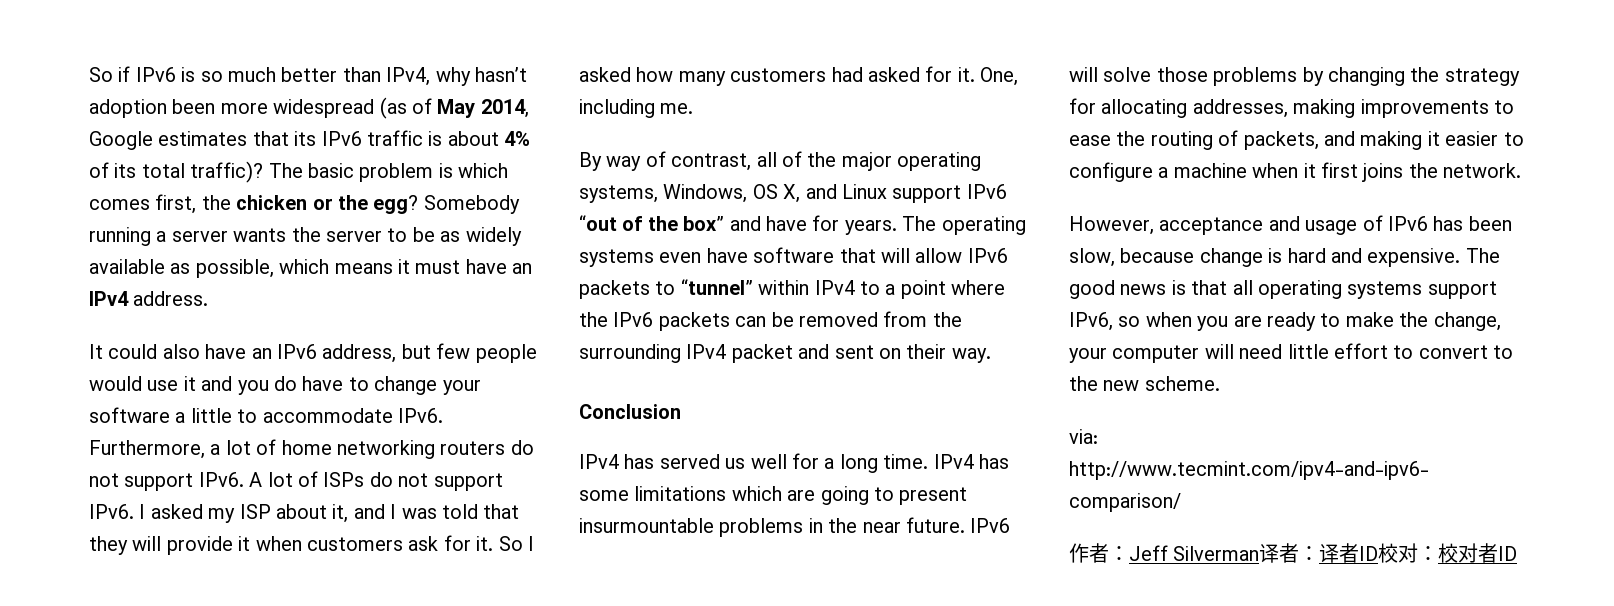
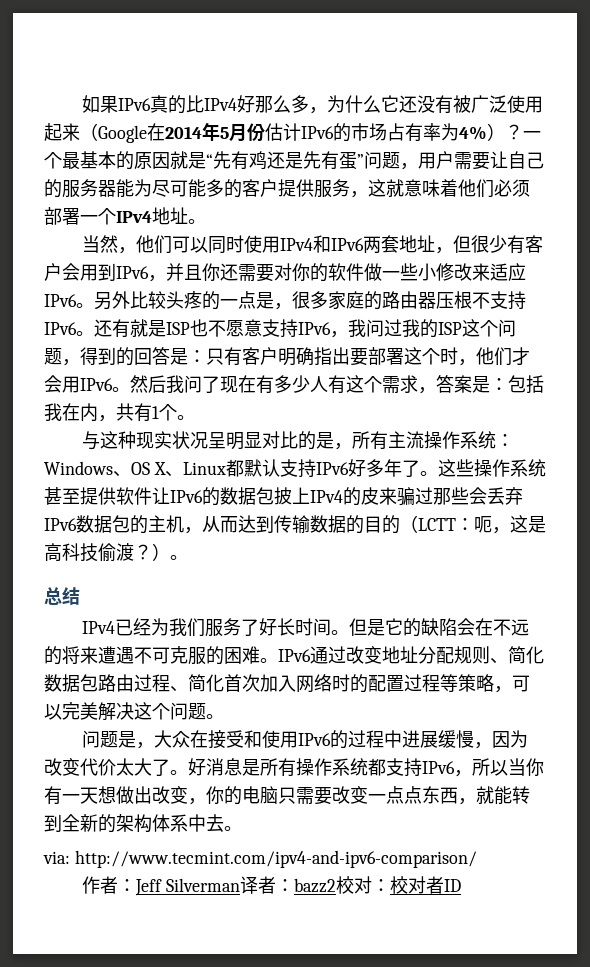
[89,66,527,86] [89,97,529,119] [89,130,531,150] [89,161,509,183] [89,194,520,214] [89,227,522,246] [89,259,533,278] [89,291,209,306] [89,343,537,363] [89,376,481,395] [89,407,443,423] [89,439,534,459] [89,471,503,491] [89,504,520,523] [89,535,534,555] [579,66,1019,86] [579,99,694,118] [579,151,982,171] [579,184,1007,203] [579,215,1026,235] [579,247,1008,267] [579,279,1006,299] [579,311,962,331] [579,344,991,363] [579,404,681,419] [579,453,1009,473] [579,486,968,505] [579,517,1011,537] [1069,67,1520,86] [1069,98,1514,118] [1069,130,1524,150] [1069,162,1522,182] [1069,215,1512,235] [1069,248,1500,267] [1069,280,1497,299] [1069,312,1501,331] [1069,343,1514,363] [1069,376,1220,391] So if IPv6 is so much better than IPv4, why hasn’t adoption been more widespread (as of May 2014, Google estimates that its IPv6 traffic is about 4% of its total traffic)? The basic problem is which comes first, the chicken or the egg? Somebody running a server wants the server to be as widely available as possible, which means it must have an IPv4 address. // It could also have an IPv6 address, but few people would use it and you do have to change your software a little to accommodate IPv6. Furthermore, a lot of home networking routers do not support IPv6. A lot of ISPs do not support IPv6. I asked my ISP about it, and I was told that they will provide it when customers ask for it. So I asked how many customers had asked for it. One, including me. // By way of contrast, all of the major operating systems, Windows, OS X, and Linux support IPv6 “out of the box” and have for years. The operating systems even have software that will allow IPv6 packets to “tunnel” within IPv4 to a point where the IPv6 packets can be removed from the surrounding IPv4 packet and sent on their way. // Conclusion // IPv4 has served us well for a long time. IPv4 has some limitations which are going to present insurmountable problems in the near future. IPv6 will solve those problems by changing the strategy for allocating addresses, making improvements to ease the routing of packets, and making it easier to configure a machine when it first joins the network. // However, acceptance and usage of IPv6 has been slow, because change is hard and expensive. The good news is that all operating systems support IPv6, so when you are ready to make the change, your computer will need little effort to convert to the new scheme. -> [82,95,544,114] [44,122,541,143] [44,151,544,170] [44,179,530,198] [44,207,206,225] [82,235,544,254] [44,263,526,282] [44,291,526,310] [44,319,516,338] [44,347,530,366] [44,375,544,394] [44,403,195,422] [82,431,515,450] [44,459,546,478] [44,487,523,506] [44,515,546,534] [44,543,188,562] [44,587,80,605] [82,618,530,637] [44,646,544,665] [44,674,530,693] [44,702,224,721] [82,730,529,749] [44,758,544,777] [44,786,530,805] [44,814,242,833] 如果IPv6真的比IPv4好那么多，为什么它还没有被广泛使用起来（Google在2014年5月份估计IPv6的市场占有率为4%）？一个最基本的原因就是“先有鸡还是先有蛋”问题，用户需要让自己的服务器能为尽可能多的客户提供服务，这就意味着他们必须部署一个IPv4地址。 // 当然，他们可以同时使用IPv4和IPv6两套地址，但很少有客户会用到IPv6，并且你还需要对你的软件做一些小修改来适应IPv6。另外比较头疼的一点是，很多家庭的路由器压根不支持IPv6。还有就是ISP也不愿意支持IPv6，我问过我的ISP这个问题，得到的回答是：只有客户明确指出要部署这个时，他们才会用IPv6。然后我问了现在有多少人有这个需求，答案是：包括我在内，共有1个。 // 与这种现实状况呈明显对比的是，所有主流操作系统：Windows、OS X、Linux都默认支持IPv6好多年了。这些操作系统甚至提供软件让IPv6的数据包披上IPv4的皮来骗过那些会丢弃IPv6数据包的主机，从而达到传输数据的目的（LCTT：呃，这是高科技偷渡？）。 // 总结 // IPv4已经为我们服务了好长时间。但是它的缺陷会在不远的将来遭遇不可克服的困难。IPv6通过改变地址分配规则、简化数据包路由过程、简化首次加入网络时的配置过程等策略，可以完美解决这个问题。 // 问题是，大众在接受和使用IPv6的过程中进展缓慢，因为改变代价太大了。好消息是所有操作系统都支持IPv6，所以当你有一天想做出改变，你的电脑只需要改变一点点东西，就能转到全新的架构体系中去。
[1319,543,1379,563] 译者ID -> [294,878,337,893] bazz2

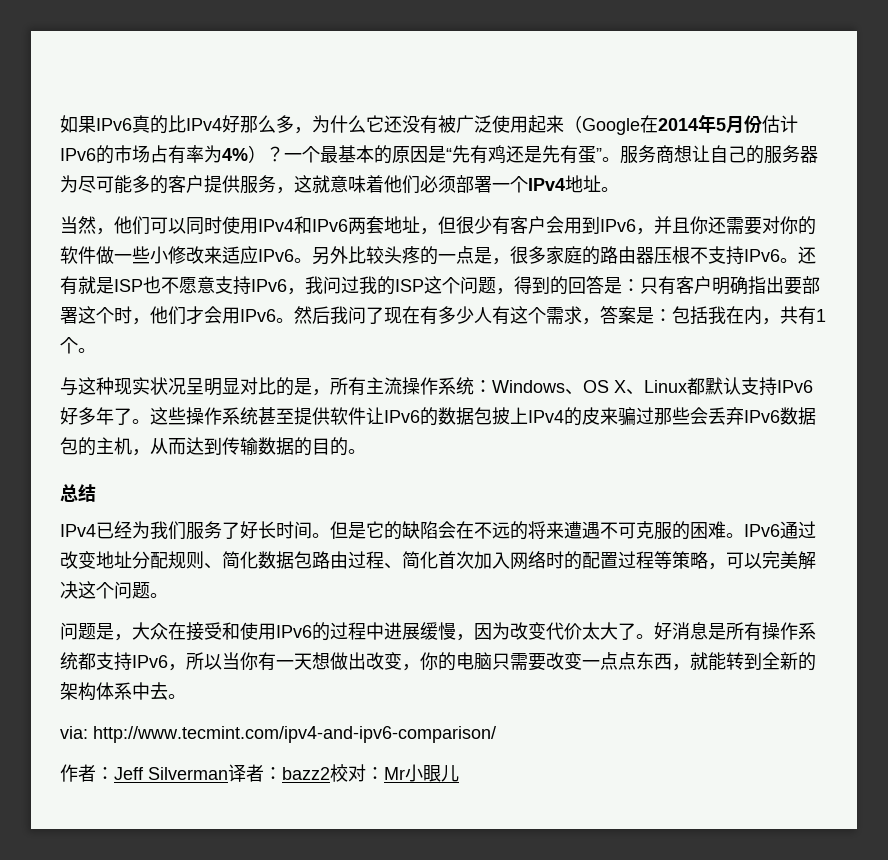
[170,151,188,169] 就 -> (428, 154) none
[364,151,490,170] 问题，用户需要 -> [602,145,692,164] 。服务商想
[116,179,134,198] 能 -> (818, 154) none
[400,515,546,534] [44,543,170,562] （LCTT：呃，这是高科技偷渡？） -> (348, 446) none
[390,876,462,894] 校对者ID -> [384,764,459,782] Mr小眼儿

